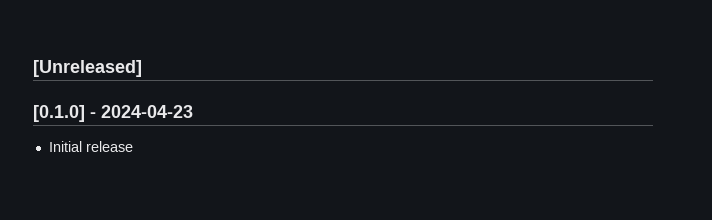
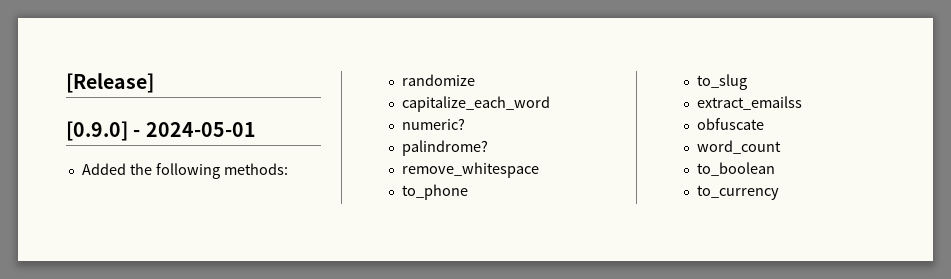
[33,60,142,77] [33,105,193,122] [48,141,133,152] [Unreleased] // [0.1.0] - 2024-04-23 // Initial release -> [66,73,154,93] [66,121,256,141] [81,163,288,179] [402,74,476,86] [402,96,551,112] [402,118,466,130] [402,140,489,156] [402,162,540,178] [402,184,469,200] [697,74,748,90] [697,96,803,110] [697,118,765,130] [697,140,782,154] [697,162,776,176] [697,185,780,200] [Release] // [0.9.0] - 2024-05-01 // Added the following methods: // randomize // capitalize_each_word // numeric? // palindrome? // remove_whitespace // to_phone // to_slug // extract_emailss // obfuscate // word_count // to_boolean // to_currency

